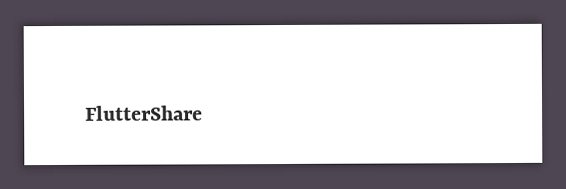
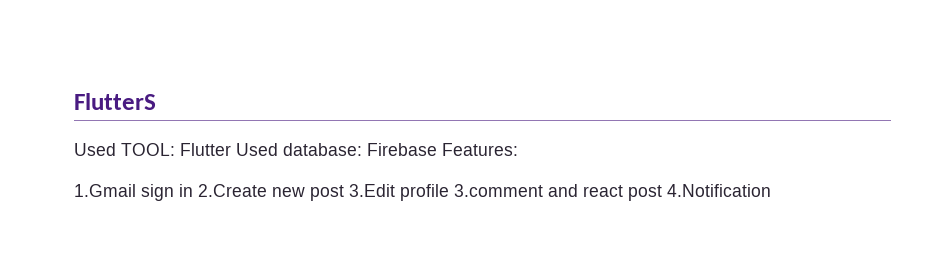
[85,105,203,121] FlutterShare -> [74,93,156,110] [74,143,518,156] [74,184,771,201] FlutterS // Used TOOL: Flutter Used database: Firebase Features: // 1.Gmail sign in 2.Create new post 3.Edit profile 3.comment and react post 4.Notification

